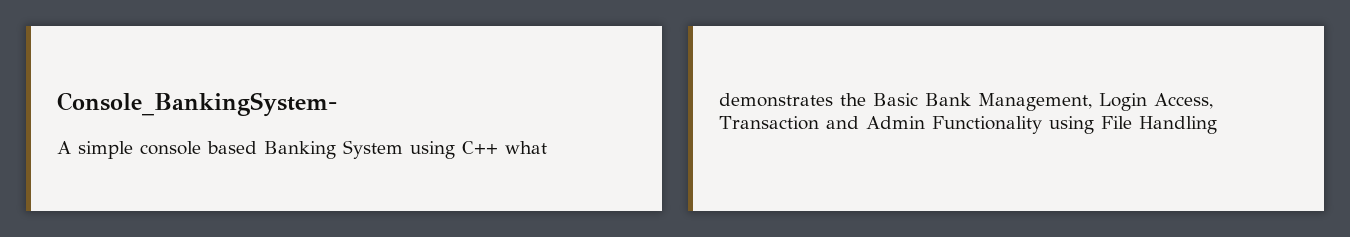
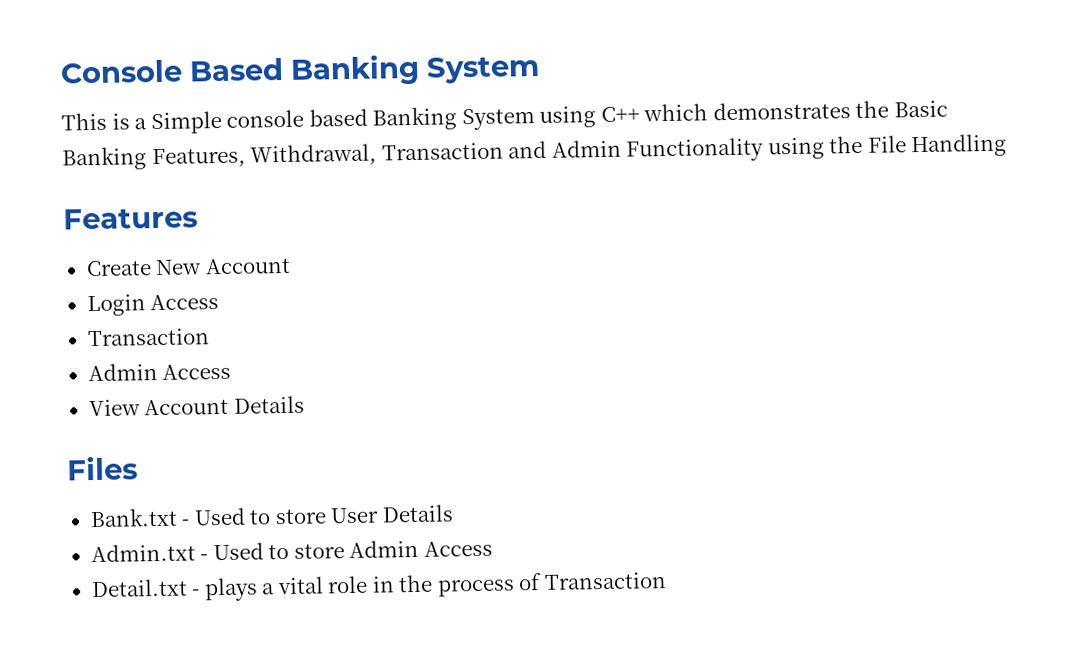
[57,92,337,117] [57,141,133,159] Console_BankingSystem- // A simple -> [60,53,540,86] [61,110,222,135] Console Based Banking System // This is a Simple
[505,141,547,154] what -> [643,103,709,122] which
[925,93,1213,111] Bank Management, Login Access, -> [62,143,378,171] Banking Features, Withdrawal,
(1094, 125) none -> [829,135,864,154] the
(1217, 125) none -> [63,207,198,230] [85,257,291,277] [86,294,220,317] [86,328,210,347] [87,363,232,382] [88,395,305,417] [66,455,138,481] [89,504,454,528] [90,539,493,563] [90,572,667,602] // Features // Create New Account // Login Access // Transaction // Admin Access // View Account Details // Files // Bank.txt - Used to store User Details // Admin.txt - Used to store Admin Access // Detail.txt - plays a vital role in the process of Transaction

